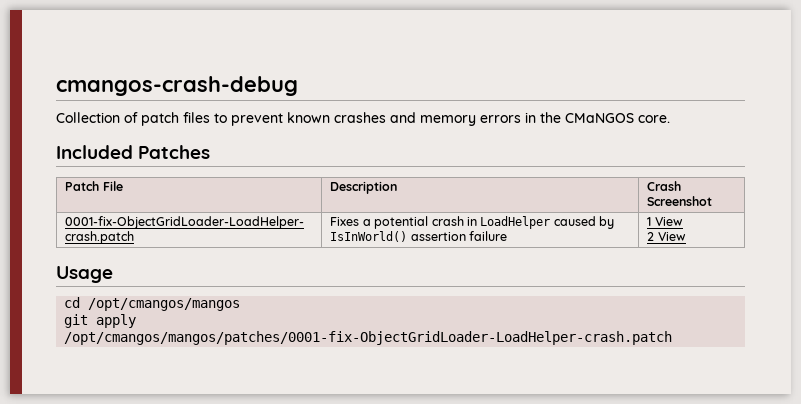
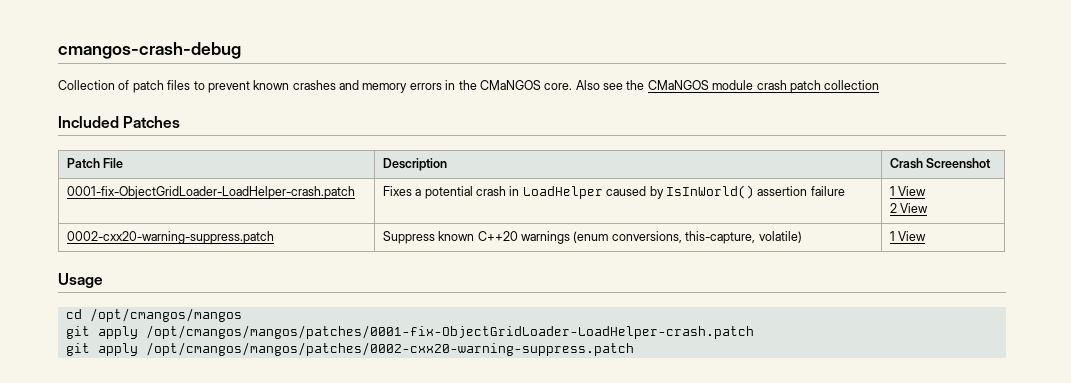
(670, 119) none -> [575,80,880,93] Also see the CMaNGOS module crash patch collection
(686, 236) none -> [66,231,274,244] [382,231,802,244] [889,231,927,241] // 0002-cxx20-warning-suppress.patch | Suppress known C++20 warnings (enum conversions, this-capture, volatile) | 1 View
(673, 338) none -> [65,342,634,356] // git apply /opt/cmangos/mangos/patches/0002-cxx20-warning-suppress.patch

